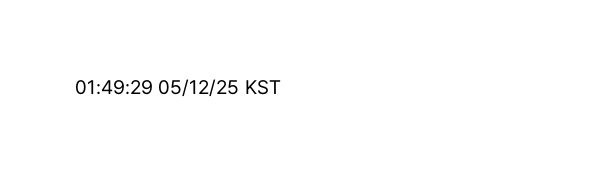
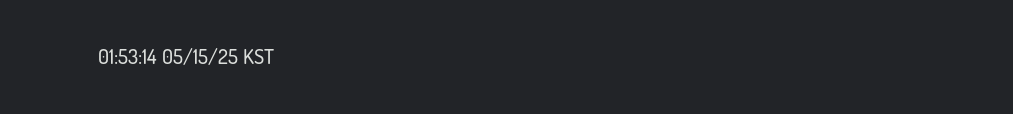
[75,79,240,97] 01:49:29 05/12/25 -> [98,48,238,65] 01:53:14 05/15/25

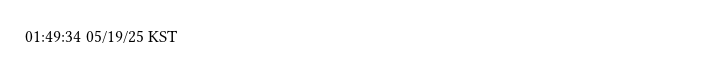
[98,48,238,65] 01:53:14 05/15/25 -> [25,30,144,43] 01:49:34 05/19/25

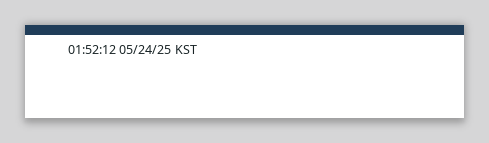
[25,30,144,43] 01:49:34 05/19/25 -> [68,45,172,54] 01:52:12 05/24/25

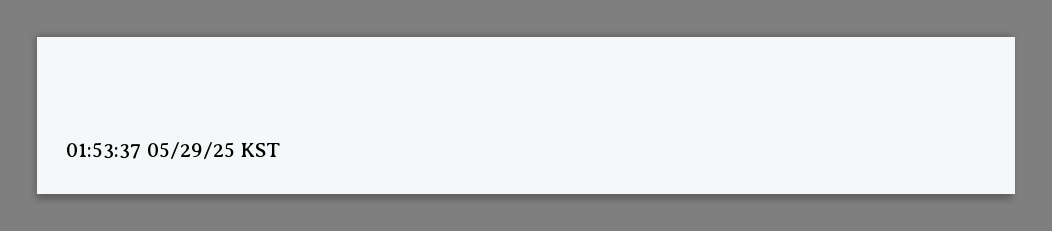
[68,45,172,54] 01:52:12 05/24/25 -> [66,142,235,159] 01:53:37 05/29/25

